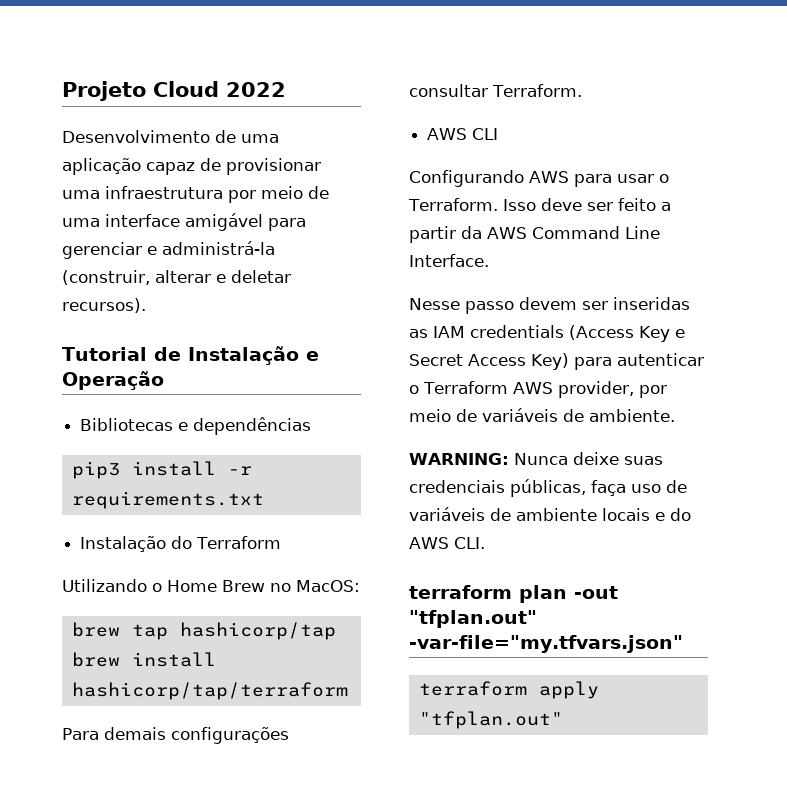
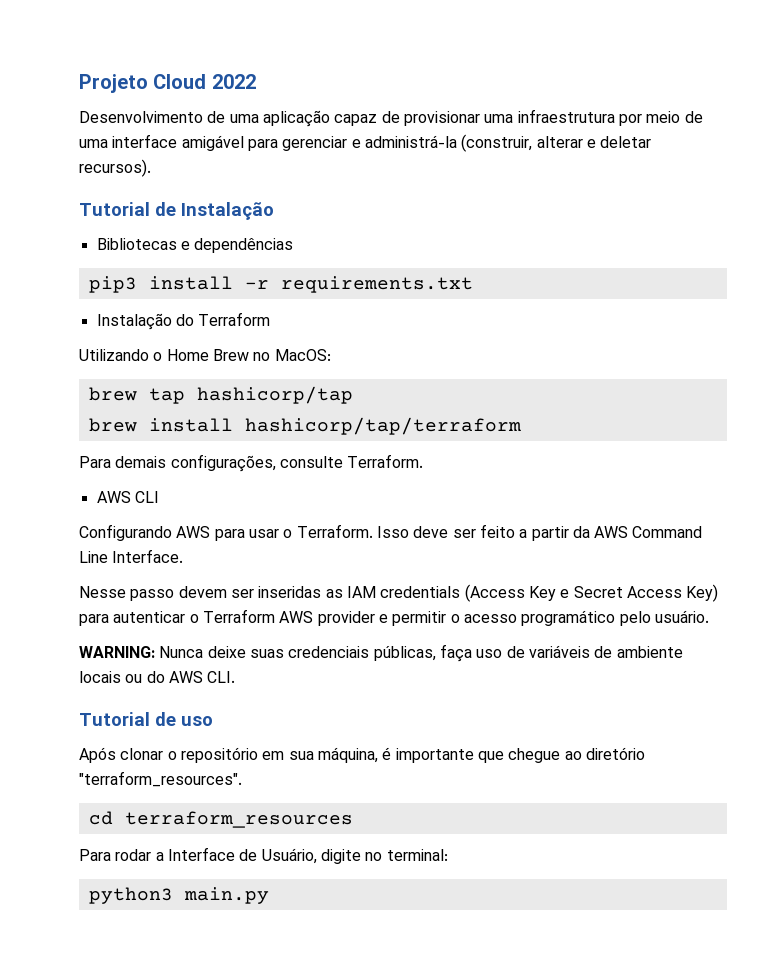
[305,351,319,361] [62,371,164,390] e Operação -> (274, 211) none
[171,727,289,744] [409,84,488,97] configurações consultar -> [170,454,343,472] configurações, consulte
[557,381,667,398] [409,408,675,422] provider, por meio de variáveis de ambiente. -> [317,610,709,626] provider e permitir o acesso programático pelo usuário.
[655,512,665,521] e -> [125,674,143,683] ou
[409,585,618,603] [409,610,537,628] [409,635,683,653] [418,681,599,699] [418,711,563,729] terraform plan -out "tfplan.out" -var-file="my.tfvars.json" // terraform apply "tfplan.out" -> [79,712,213,726] [79,747,645,763] [79,771,242,787] [88,811,353,828] [79,847,448,864] [88,887,269,904] Tutorial de uso // Após clonar o repositório em sua máquina, é importante que chegue ao diretório "terraform_resources". // cd terraform_resources // Para rodar a Interface de Usuário, digite no terminal: // python3 main.py

